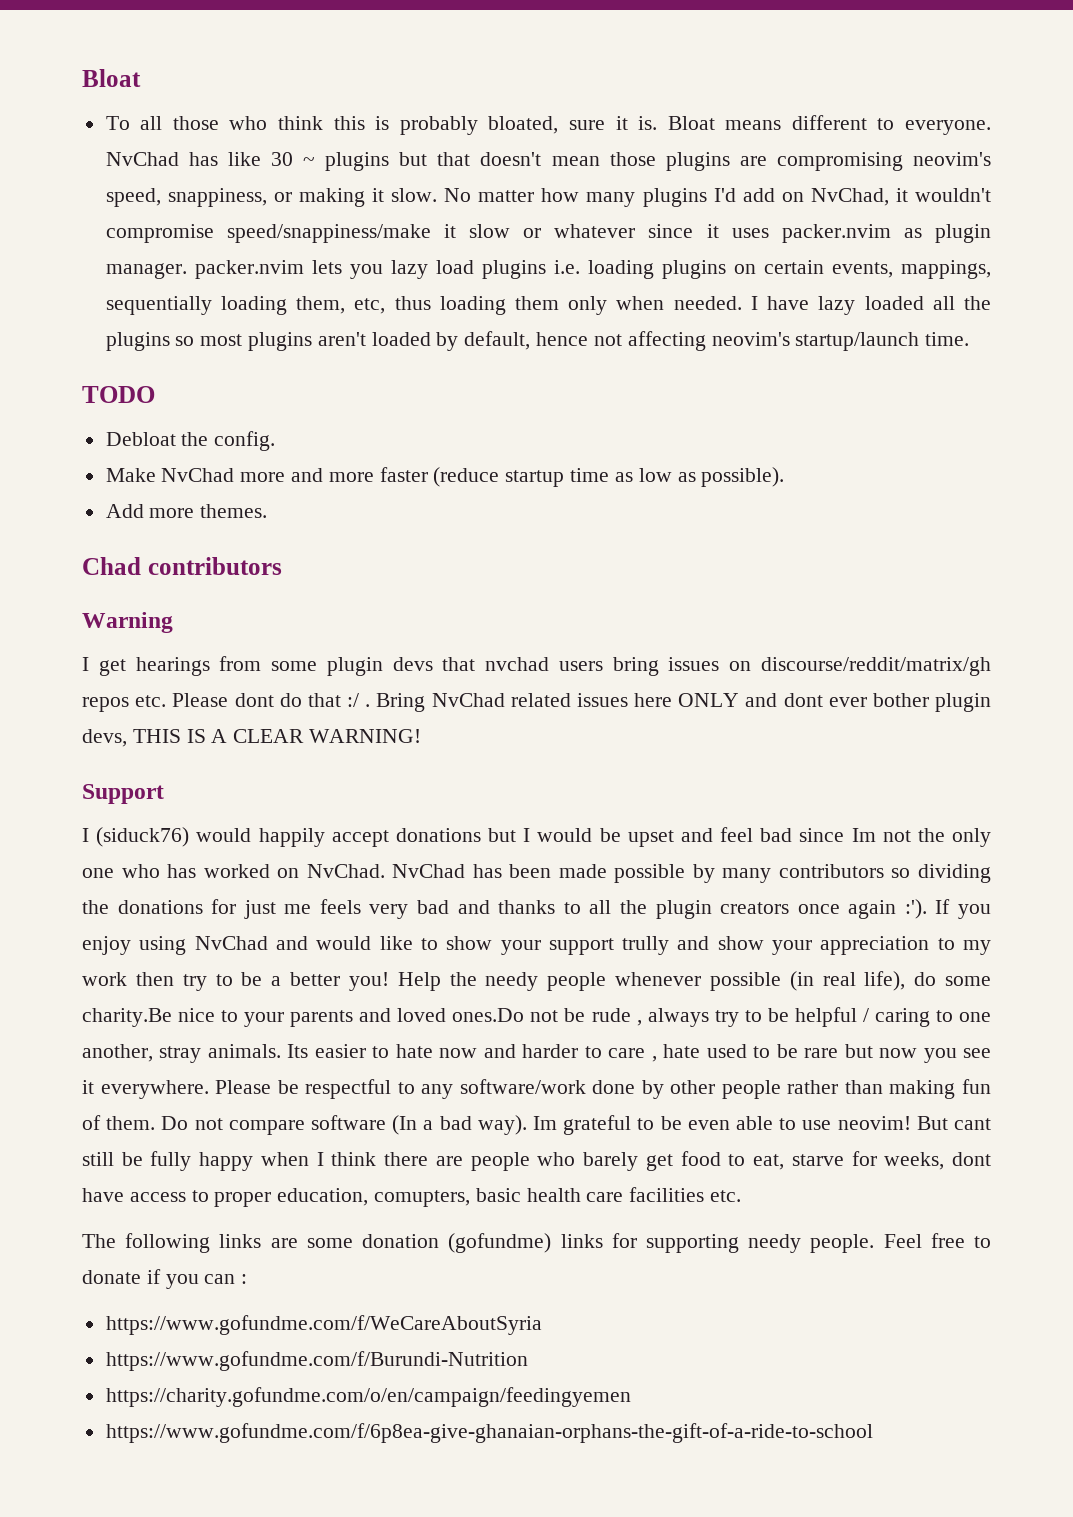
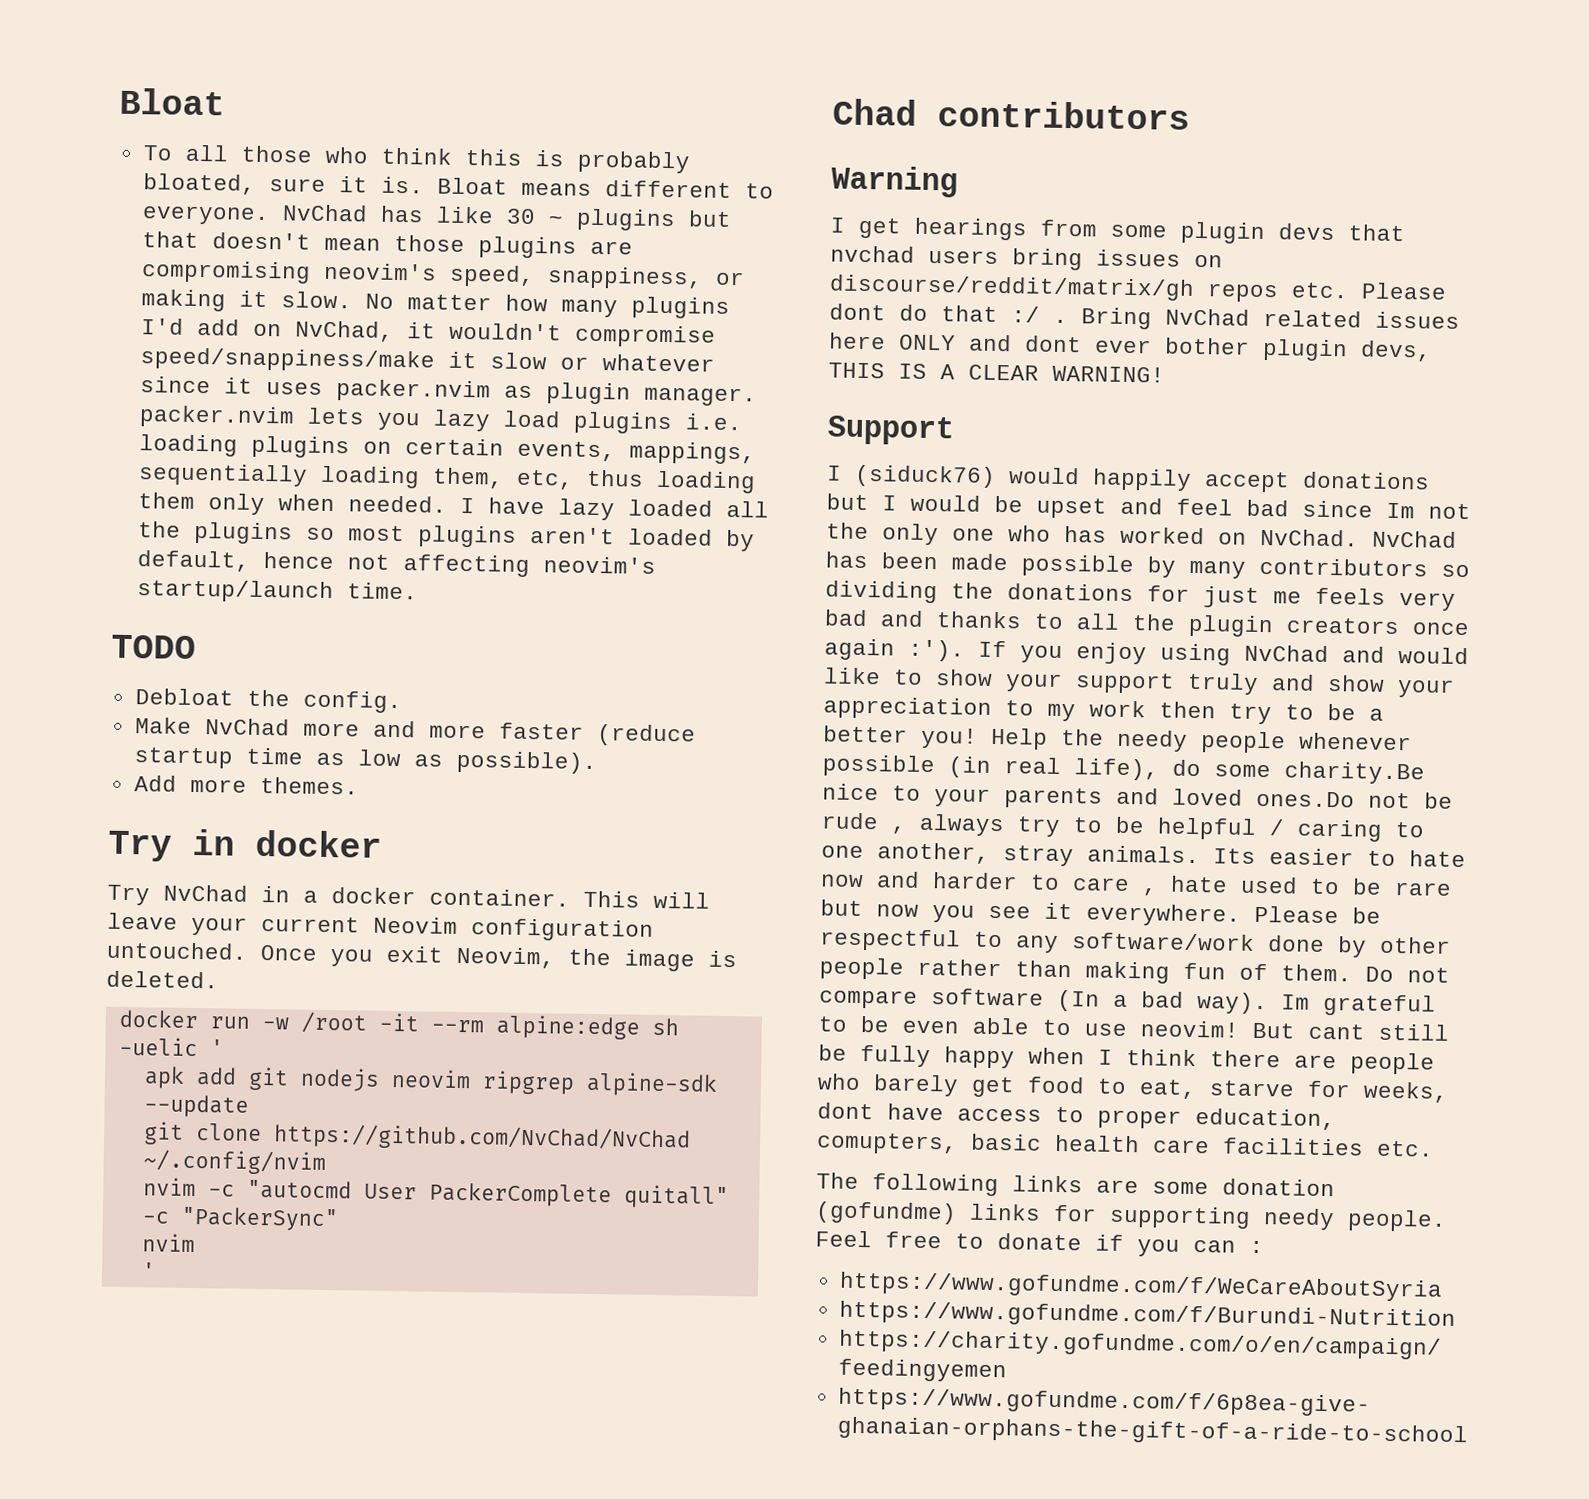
(268, 511) none -> [108,828,382,862] [107,884,710,909] [107,912,654,942] [106,941,737,972] [106,970,219,989] [118,1009,679,1040] [118,1036,224,1057] [143,1066,718,1097] [143,1094,249,1118] [143,1121,691,1153] [142,1149,326,1176] [142,1177,729,1210] [141,1206,339,1232] [141,1233,195,1253] [140,1262,156,1280] // Try in docker // Try NvChad in a docker container. This will leave your current Neovim configuration untouched. Once you exit Neovim, the image is deleted. // docker run -w /root -it --rm alpine:edge sh -uelic ' // apk add git nodejs neovim ripgrep alpine-sdk --update // git clone https://github.com/NvChad/NvChad ~/.config/nvim // nvim -c "autocmd User PackerComplete quitall" -c "PackerSync" // nvim // '
[622,936,670,955] trully -> [1187,672,1259,695] truly

